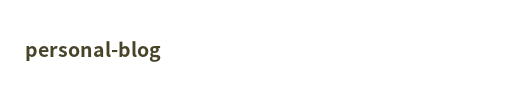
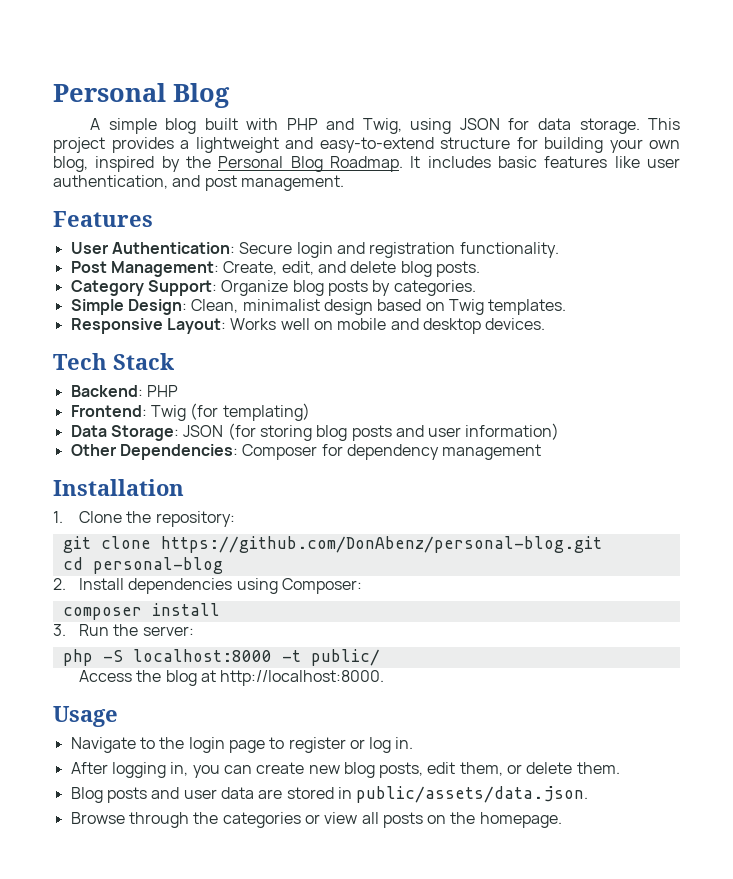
[25,41,161,62] personal-blog -> [53,83,230,108] [90,118,680,134] [53,137,680,153] [53,156,680,172] [53,175,344,191] [53,211,153,227] [70,242,559,258] [70,261,480,277] [70,280,476,296] [70,299,567,315] [70,318,546,334] [53,353,174,370] [70,385,178,397] [70,403,310,421] [70,423,560,441] [70,444,542,460] [53,479,184,496] [53,511,235,527] [62,536,602,553] [62,557,223,574] [53,578,363,594] [62,603,220,620] [53,624,194,636] [62,649,380,666] [79,670,385,686] [53,706,118,727] [70,737,414,753] [70,762,620,778] [70,786,589,803] [70,812,562,828] Personal Blog // A simple blog built with PHP and Twig, using JSON for data storage. This project provides a lightweight and easy-to-extend structure for building your own blog, inspired by the Personal Blog Roadmap. It includes basic features like user authentication, and post management. // Features // User Authentication: Secure login and registration functionality. // Post Management: Create, edit, and delete blog posts. // Category Support: Organize blog posts by categories. // Simple Design: Clean, minimalist design based on Twig templates. // Responsive Layout: Works well on mobile and desktop devices. // Tech Stack // Backend: PHP // Frontend: Twig (for templating) // Data Storage: JSON (for storing blog posts and user information) // Other Dependencies: Composer for dependency management // Installation // 1. Clone the repository: // git clone https://github.com/DonAbenz/personal-blog.git // cd personal-blog // 2. Install dependencies using Composer: // composer install // 3. Run the server: // php -S localhost:8000 -t public/ // Access the blog at http://localhost:8000. // Usage // Navigate to the login page to register or log in. // After logging in, you can create new blog posts, edit them, or delete them. // Blog posts and user data are stored in public/assets/data.json. // Browse through the categories or view all posts on the homepage.

